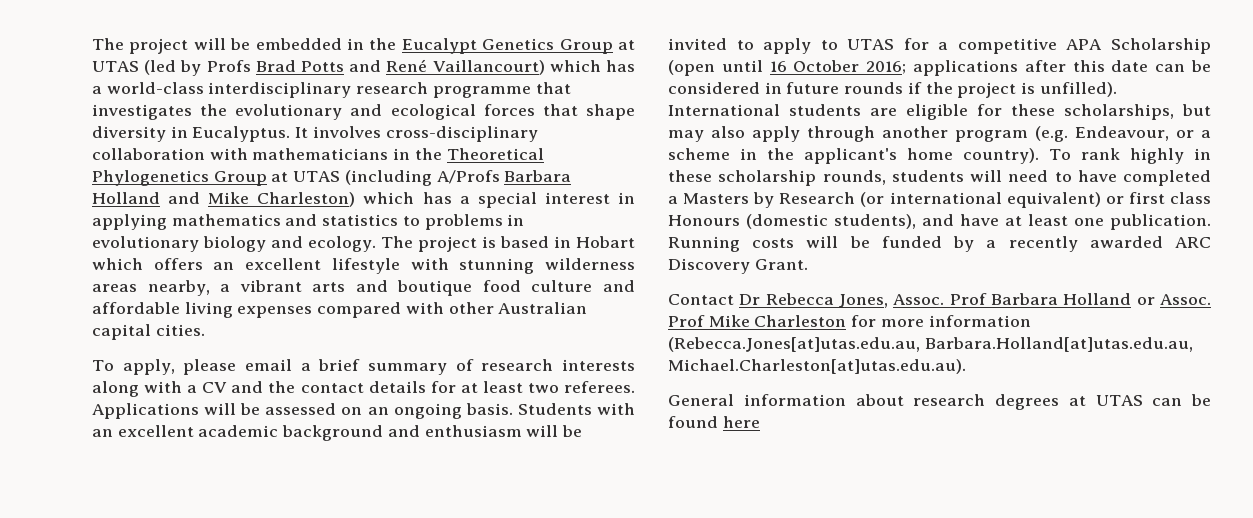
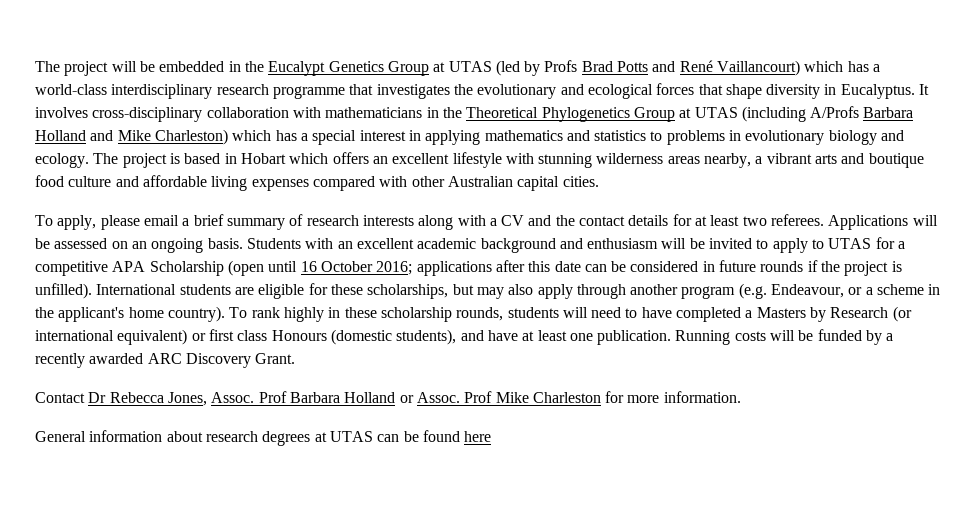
[928,315,1031,327] [668,337,1193,352] [668,359,966,374] information (Rebecca.Jones[at]utas.edu.au, Barbara.Holland[at]utas.edu.au, Michael.Charleston[at]utas.edu.au). -> [663,391,741,403] information.

